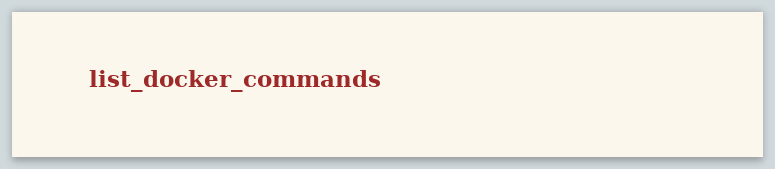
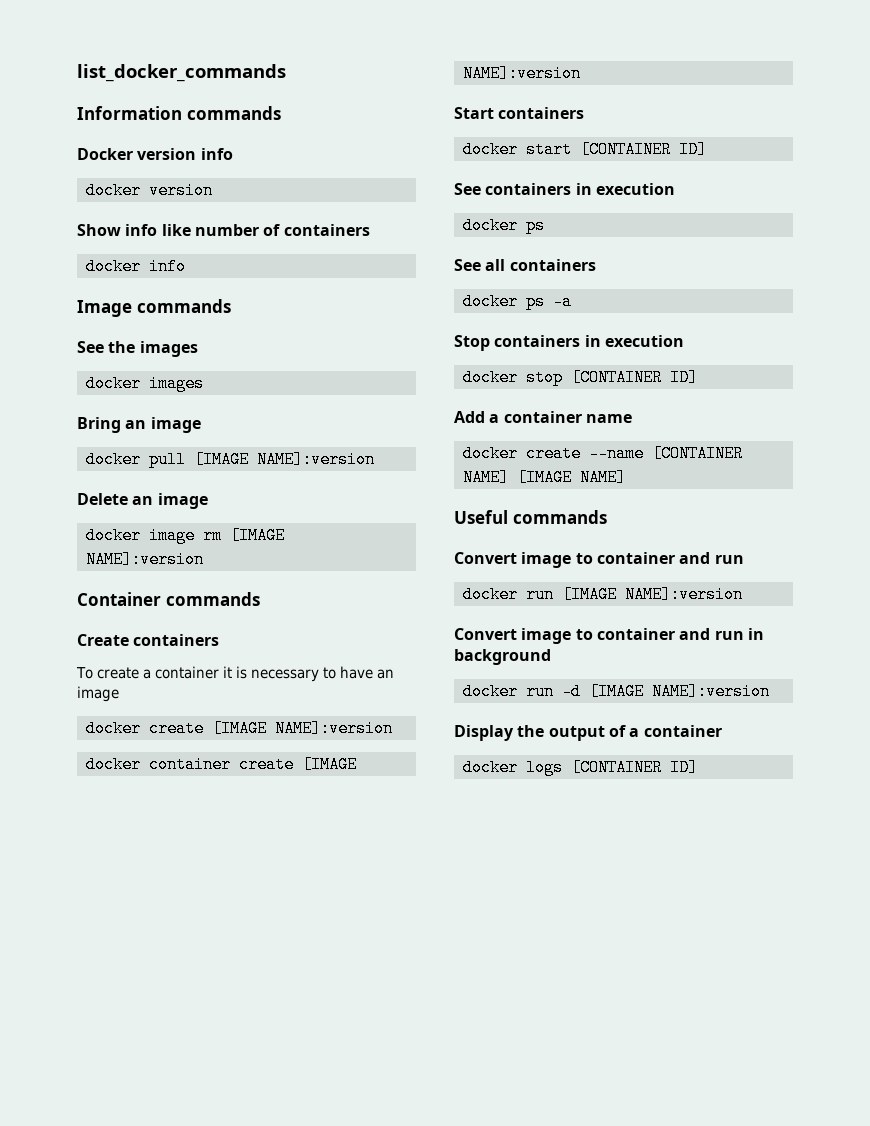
(381, 81) none -> [77,106,281,120] [77,148,233,160] [85,182,213,199] [77,224,370,236] [85,258,186,275] [77,299,231,317] [77,341,198,357] [85,375,204,392] [77,417,201,433] [85,451,375,468] [77,493,208,509] [85,527,285,544] [85,551,204,568] [77,592,260,606] [77,634,220,646] [76,666,394,682] [77,686,119,702] [85,720,393,737] [85,756,357,773] [462,65,581,82] [454,107,585,119] [462,141,707,158] [454,183,675,195] [462,217,545,234] [454,259,596,271] [462,293,572,310] [454,335,684,351] [462,369,698,386] [454,411,632,423] [462,445,743,462] [462,469,626,486] [454,510,607,524] [454,552,744,568] [462,586,743,603] [454,628,764,644] [454,649,551,665] [462,683,770,700] [454,725,722,741] [462,759,698,776] // Information commands // Docker version info // docker version // Show info like number of containers // docker info // Image commands // See the images // docker images // Bring an image // docker pull [IMAGE NAME]:version // Delete an image // docker image rm [IMAGE NAME]:version // Container commands // Create containers // To create a container it is necessary to have an image // docker create [IMAGE NAME]:version // docker container create [IMAGE NAME]:version // Start containers // docker start [CONTAINER ID] // See containers in execution // docker ps // See all containers // docker ps -a // Stop containers in execution // docker stop [CONTAINER ID] // Add a container name // docker create --name [CONTAINER NAME] [IMAGE NAME] // Useful commands // Convert image to container and run // docker run [IMAGE NAME]:version // Convert image to container and run in background // docker run -d [IMAGE NAME]:version // Display the output of a container // docker logs [CONTAINER ID]

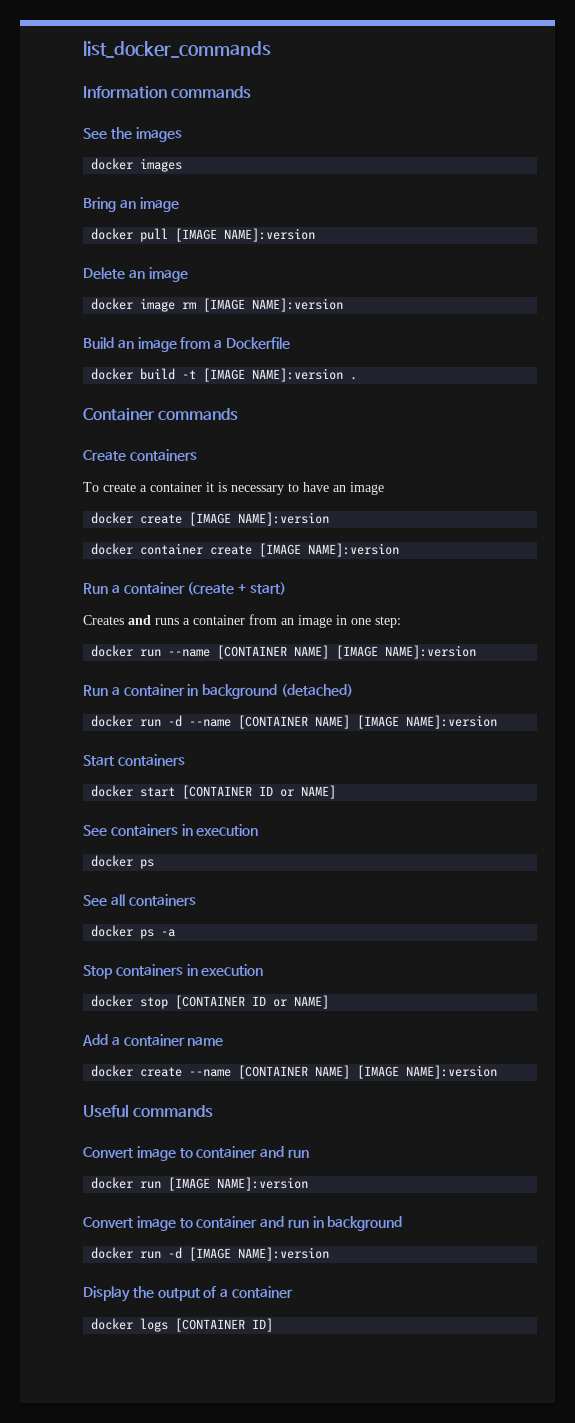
[77,148,233,160] [85,182,213,199] [77,224,370,236] [85,258,186,275] [77,299,231,317] // Docker version info // docker version // Show info like number of containers // docker info // Image commands -> (252, 92) none
(204, 559) none -> [83,337,290,352] [91,368,358,382] // Build an image from a Dockerfile // docker build -t [IMAGE NAME]:version .
(581, 73) none -> [83,582,286,595] [83,614,401,628] [91,645,477,659] [83,684,353,699] [91,715,498,729] // Run a container (create + start) // Creates and runs a container from an image in one step: // docker run --name [CONTAINER NAME] [IMAGE NAME]:version // Run a container in background (detached) // docker run -d --name [CONTAINER NAME] [IMAGE NAME]:version
[678,141,707,158] ID] -> [259,785,337,799] ID or NAME]
[669,369,698,386] ID] -> [252,995,330,1009] ID or NAME]
[579,469,626,486] NAME] -> [406,1065,498,1079] NAME]:version

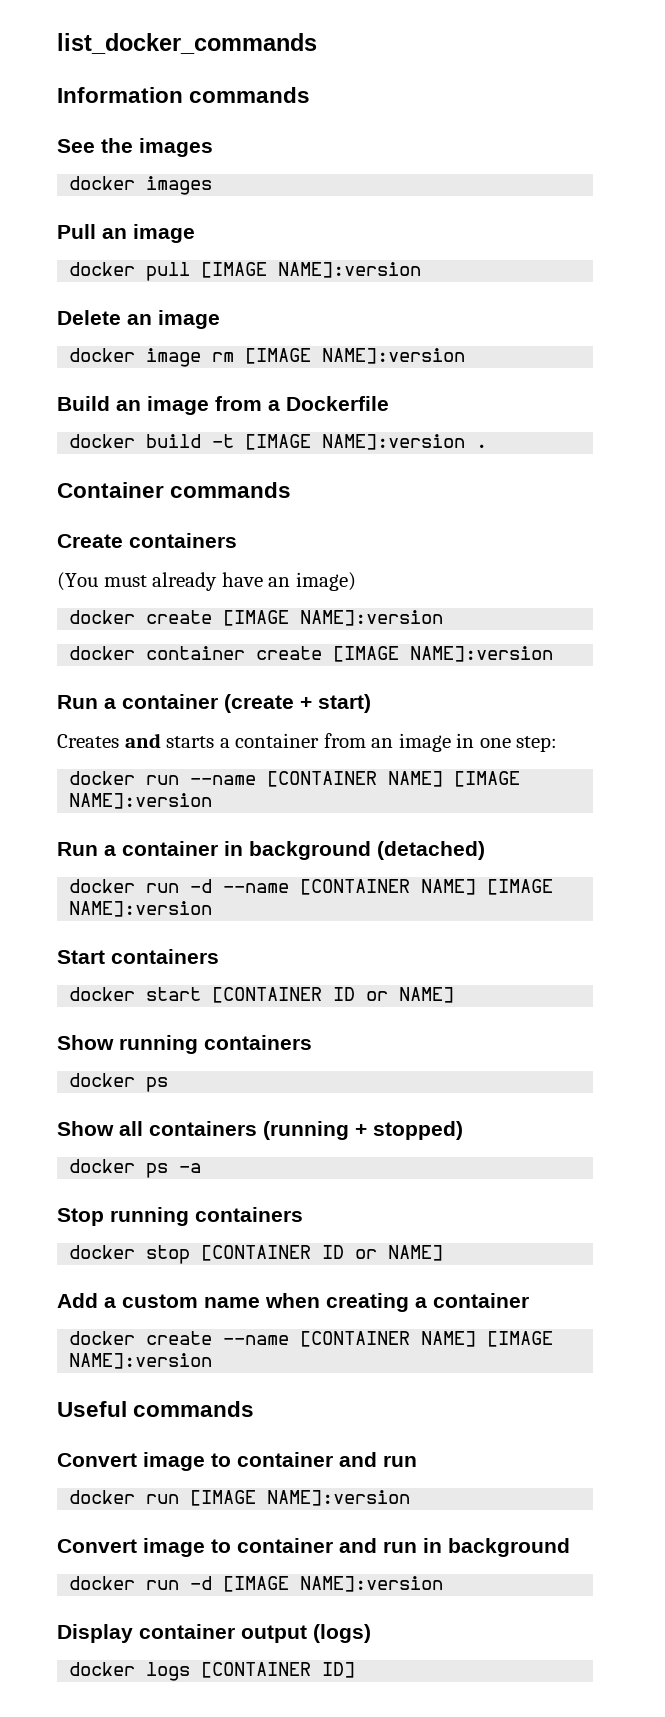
[83,197,116,212] Bring -> [57,224,96,239] Pull
[83,482,299,495] To create a container it is necessary to -> [57,572,218,591] (You must already
[350,482,384,495] image -> [295,572,356,591] image)
[155,618,179,625] runs -> [166,736,215,748] starts
[83,824,259,836] See containers in execution -> [57,1035,312,1054] Show running containers
[83,895,107,906] See -> [57,1121,114,1136] Show
(196, 900) none -> [263,1121,463,1140] (running + stopped)
[115,964,264,976] containers in execution -> [110,1207,303,1226] running containers
[123,1034,224,1046] container name -> [122,1293,529,1312] custom name when creating a container
[132,1286,293,1301] the output of a container -> [139,1624,371,1643] container output (logs)

